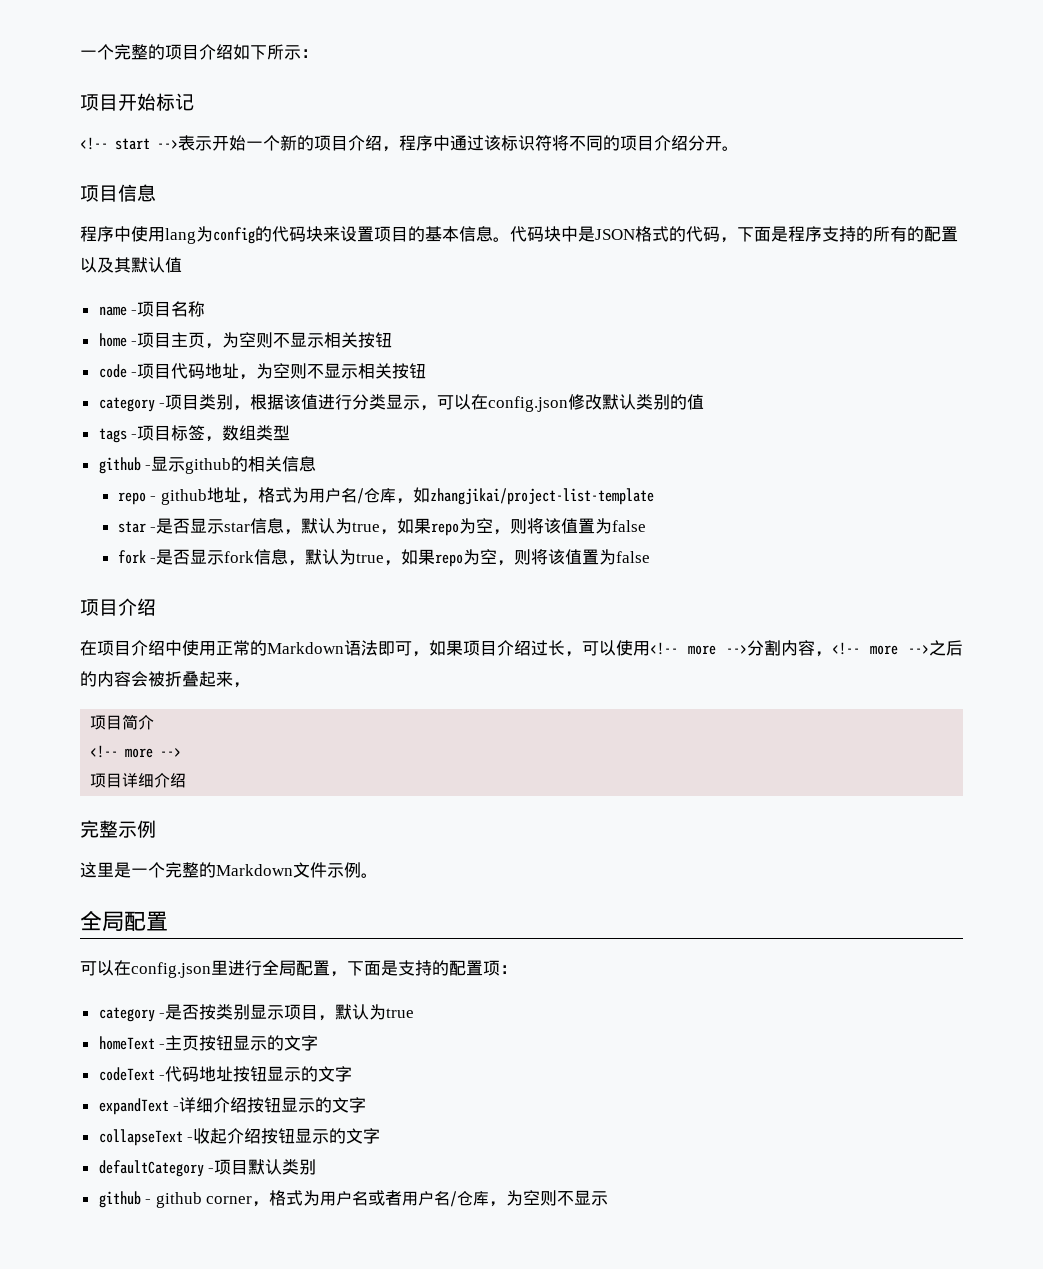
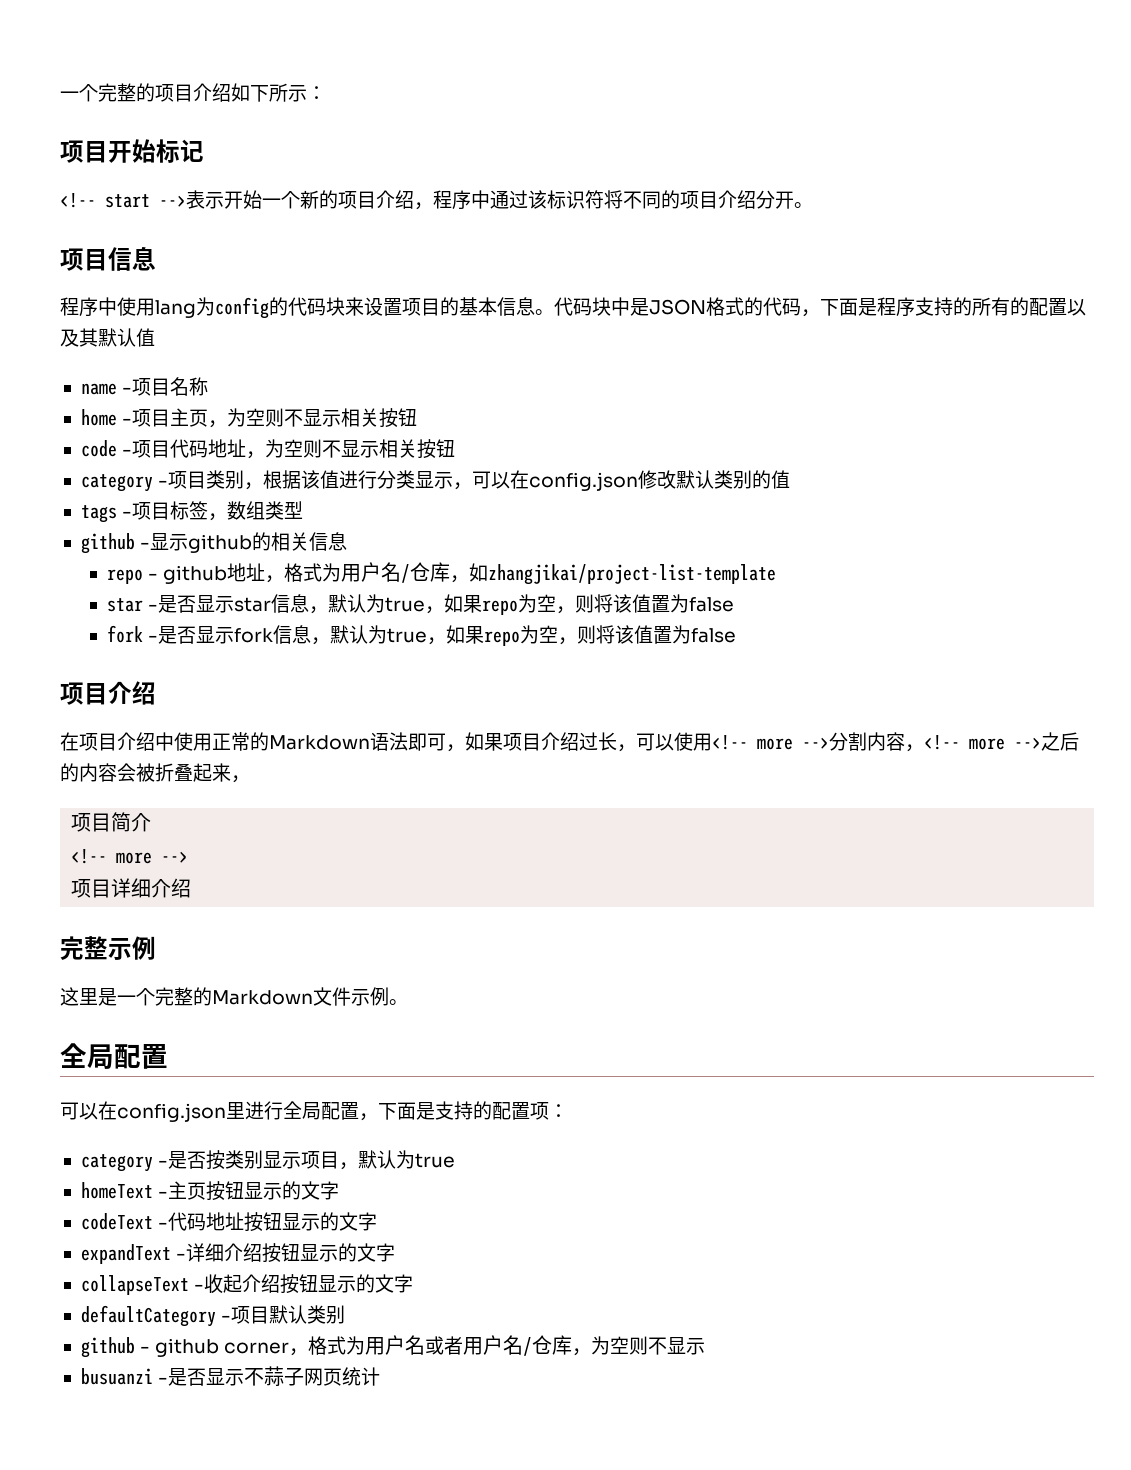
(609, 1198) none -> [80,1366,381,1386] // busuanzi -是否显示不蒜子网页统计

